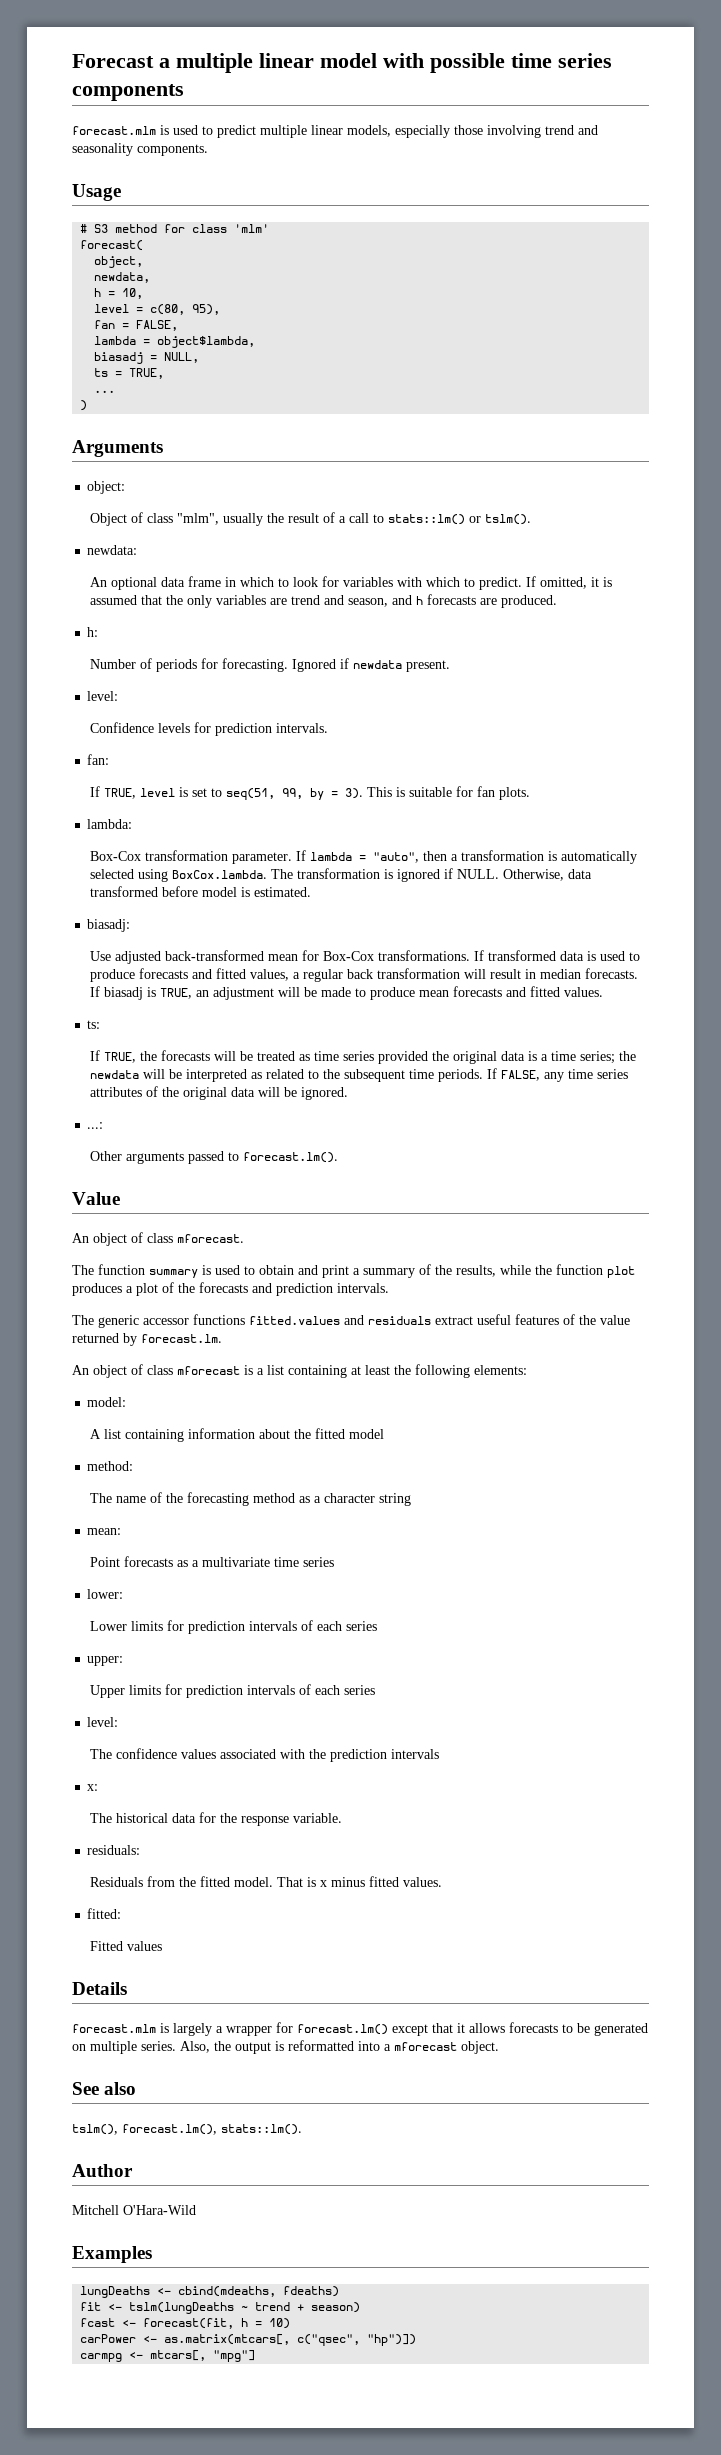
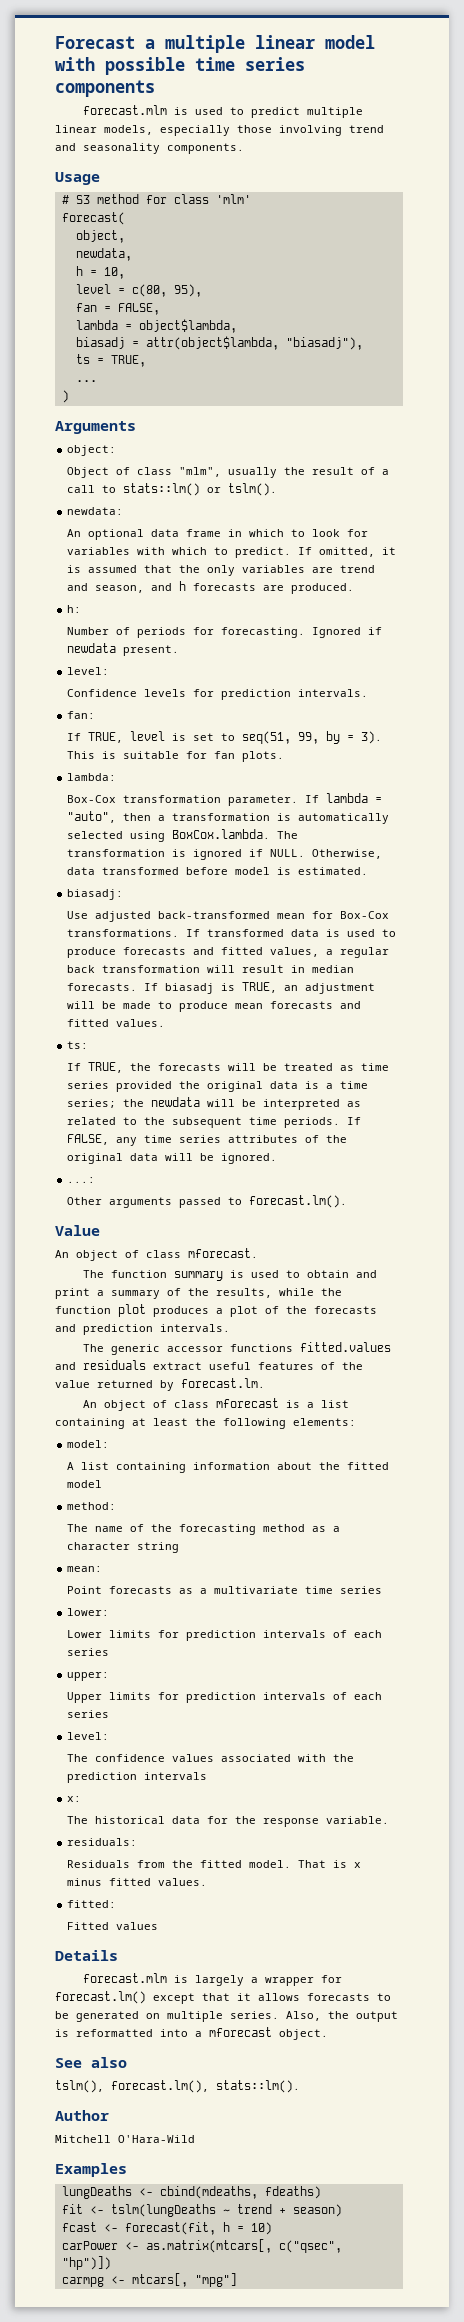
[164,352,200,363] NULL, -> [145,336,363,350] attr(object$lambda, "biasadj"),

